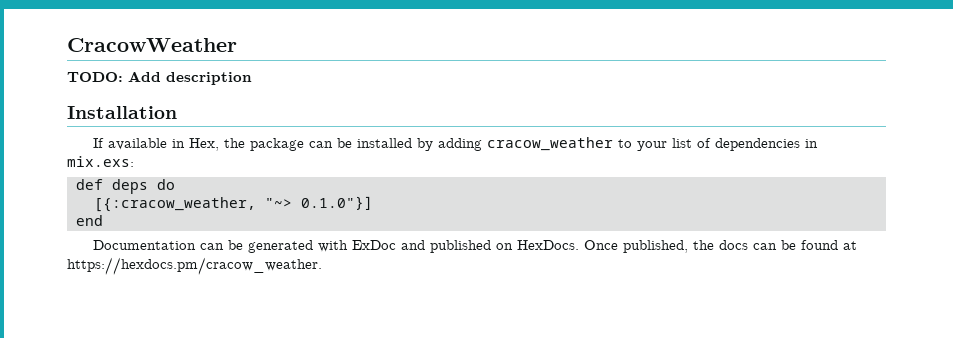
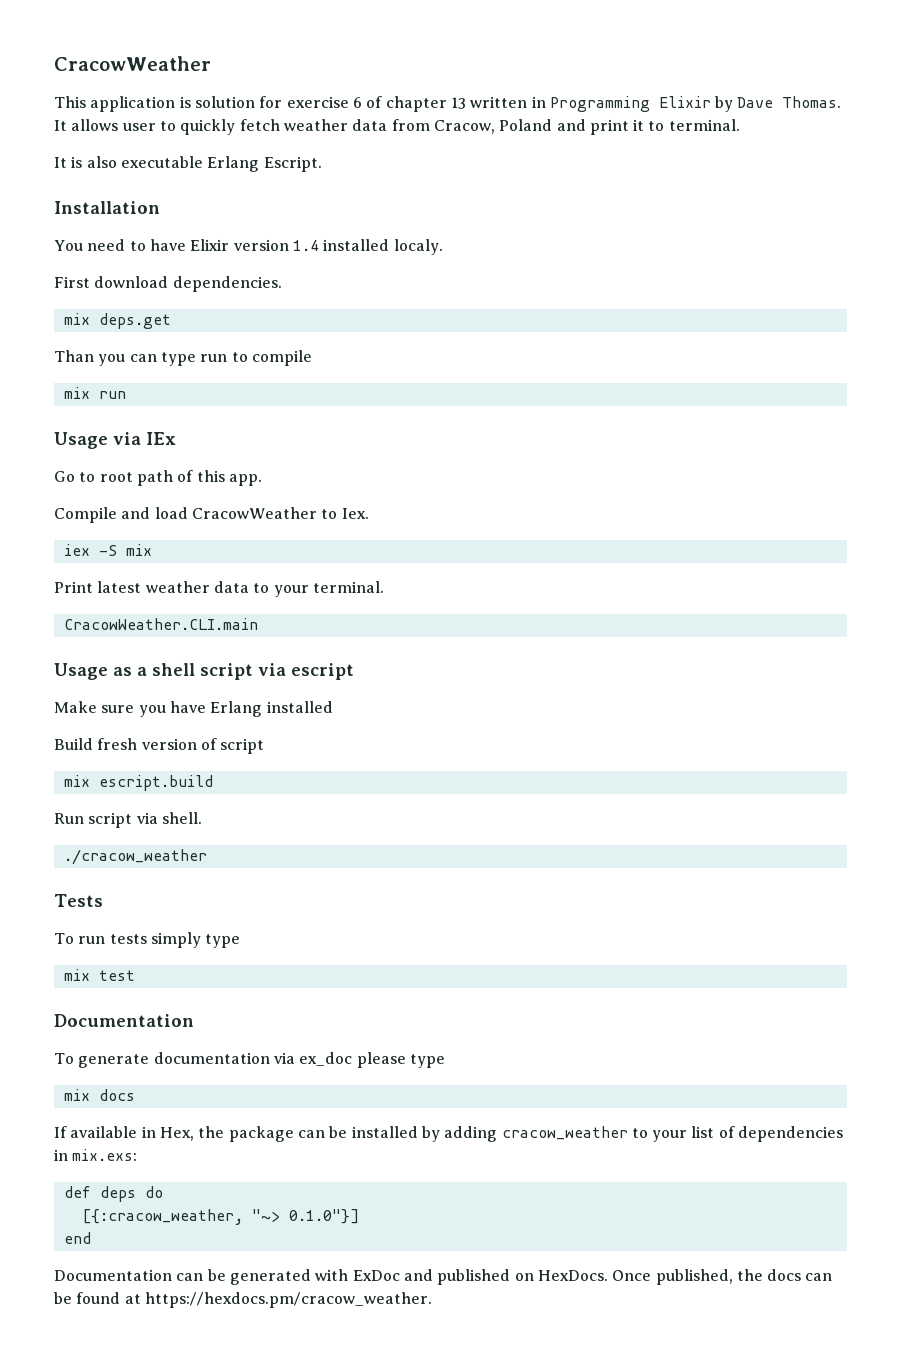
[67,71,252,85] [67,106,177,119] TODO: Add description // Installation -> [54,96,842,112] [54,119,740,135] [54,156,322,172] [54,201,160,214] [54,239,443,255] [54,276,282,292] [63,313,171,329] [54,350,312,366] [63,387,126,399] [54,432,176,449] [54,470,262,486] [54,507,369,523] [63,544,152,556] [54,581,384,597] [63,618,258,630] [54,663,354,680] [54,701,333,717] [54,738,265,754] [63,775,213,791] [54,812,202,828] [63,849,207,865] [54,894,103,907] [54,932,241,948] [63,969,135,981] [54,1014,194,1027] [54,1052,445,1068] [63,1089,135,1101] This application is solution for exercise 6 of chapter 13 written in Programming Elixir by Dave Thomas. It allows user to quickly fetch weather data from Cracow, Poland and print it to terminal. // It is also executable Erlang Escript. // Installation // You need to have Elixir version 1.4 installed localy. // First download dependencies. // mix deps.get // Than you can type run to compile // mix run // Usage via IEx // Go to root path of this app. // Compile and load CracowWeather to Iex. // iex -S mix // Print latest weather data to your terminal. // CracowWeather.CLI.main // Usage as a shell script via escript // Make sure you have Erlang installed // Build fresh version of script // mix escript.build // Run script via shell. // ./cracow_weather // Tests // To run tests simply type // mix test // Documentation // To generate documentation via ex_doc please type // mix docs

